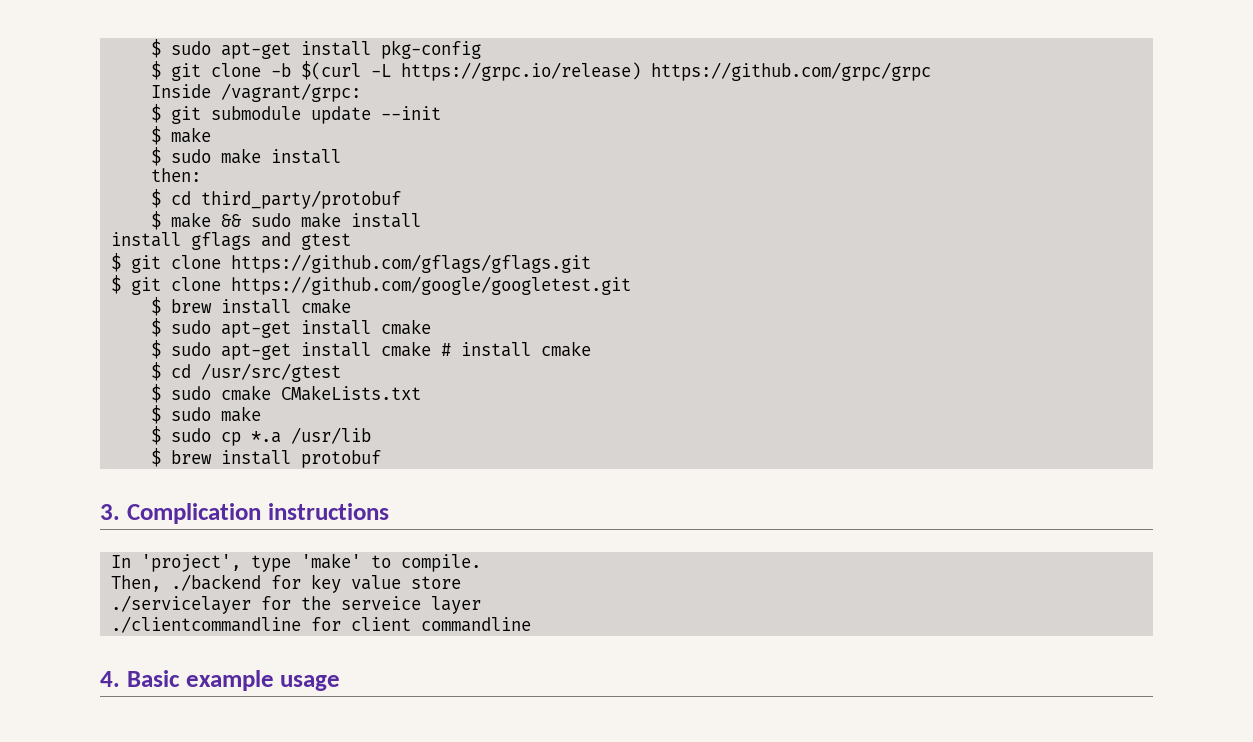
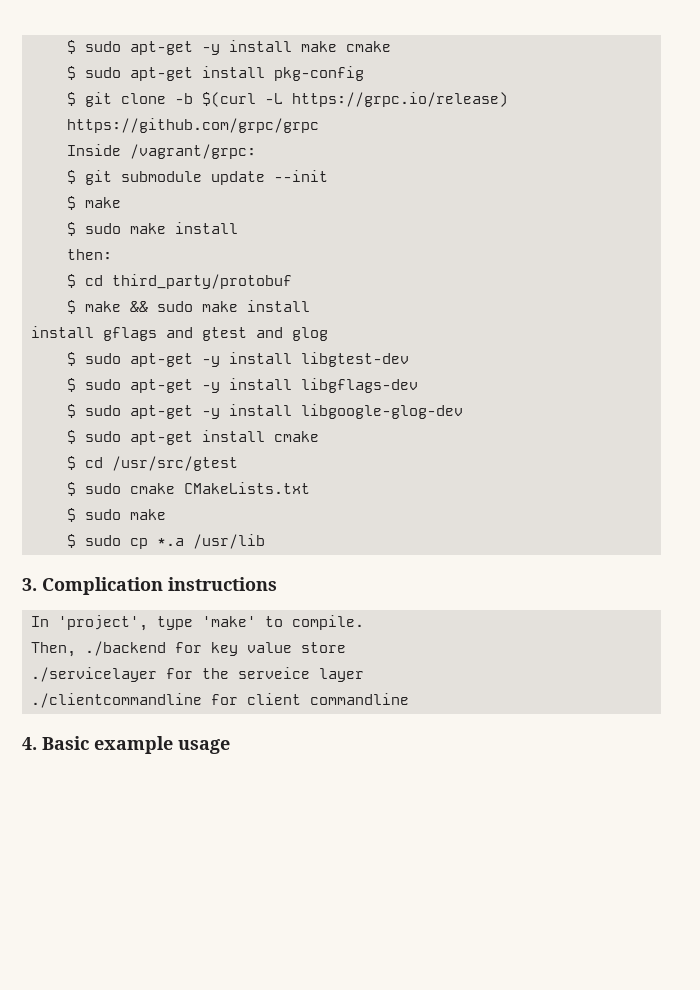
[151,39,292,59] $ sudo apt-get -> [66,40,391,55] [66,66,193,81] $ sudo apt-get -y install make cmake // $ sudo apt-get
[111,253,592,273] [111,275,632,295] [151,297,352,316] [151,318,432,338] [151,340,452,360] // $ git clone https://github.com/gflags/gflags.git // $ git clone https://github.com/google/googletest.git // $ brew install cmake // $ sudo apt-get install cmake // $ sudo apt-get install cmake # -> [255,327,328,341] [66,352,409,367] [66,378,418,393] [66,404,463,419] [66,430,193,445] and glog // $ sudo apt-get -y install libgtest-dev // $ sudo apt-get -y install libgflags-dev // $ sudo apt-get -y install libgoogle-glog-dev // $ sudo apt-get
[151,448,382,468] // $ brew install protobuf -> (265, 541) none

